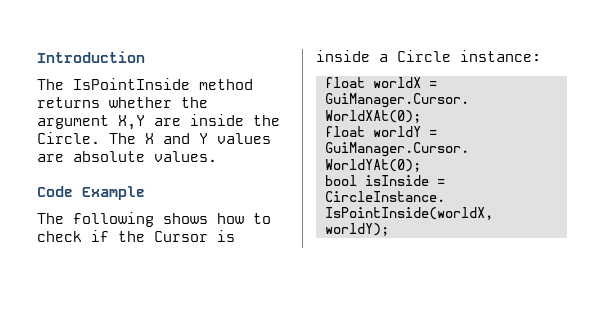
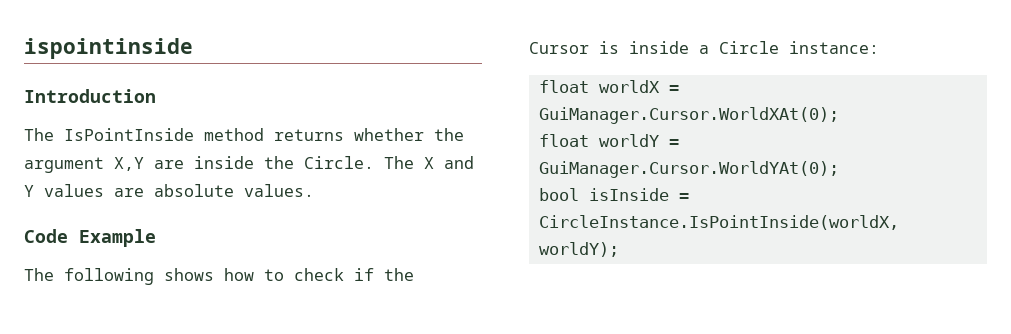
(37, 57) none -> [24,38,193,59] ispointinside //

